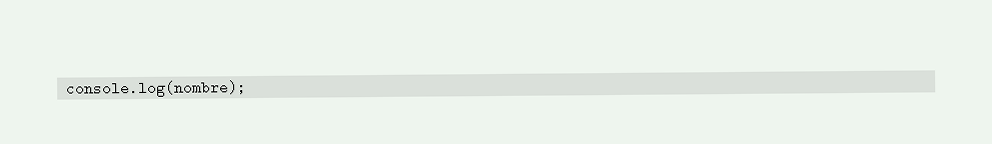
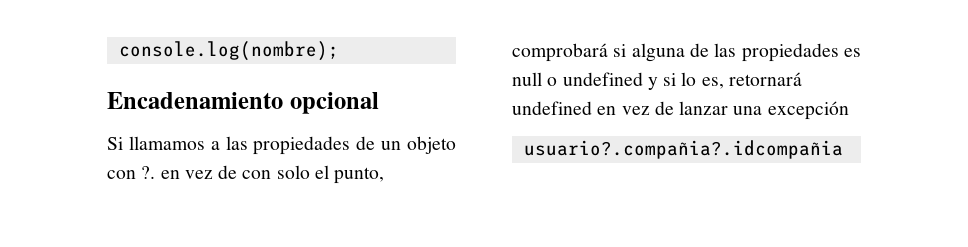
(247, 89) none -> [107,92,379,114] [107,136,456,155] [107,165,385,184] [512,43,861,62] [512,72,802,90] [512,101,849,120] [523,140,843,159] // Encadenamiento opcional // Si llamamos a las propiedades de un objeto con ?. en vez de con solo el punto, comprobará si alguna de las propiedades es null o undefined y si lo es, retornará undefined en vez de lanzar una excepción // usuario?.compañia?.idcompañia

